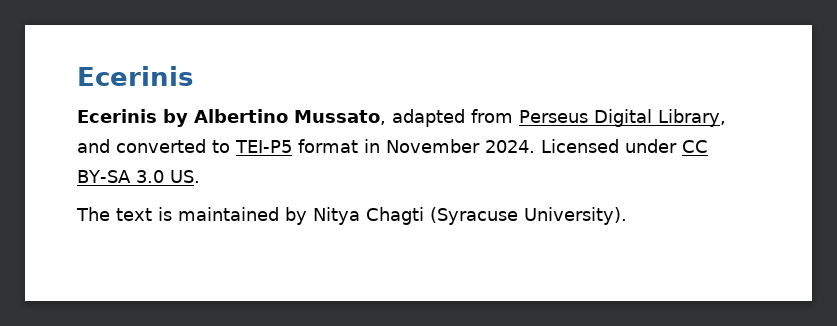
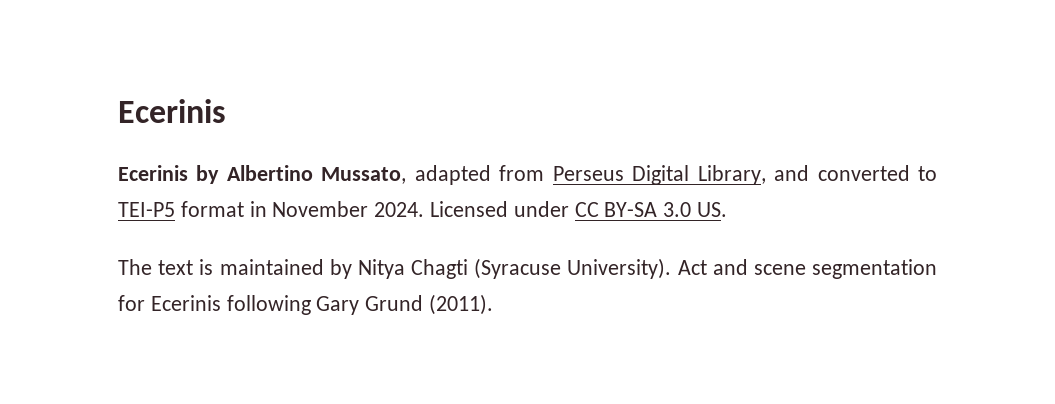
(627, 216) none -> [677,259,937,279] [118,294,494,315] Act and scene segmentation for Ecerinis following Gary Grund (2011).

